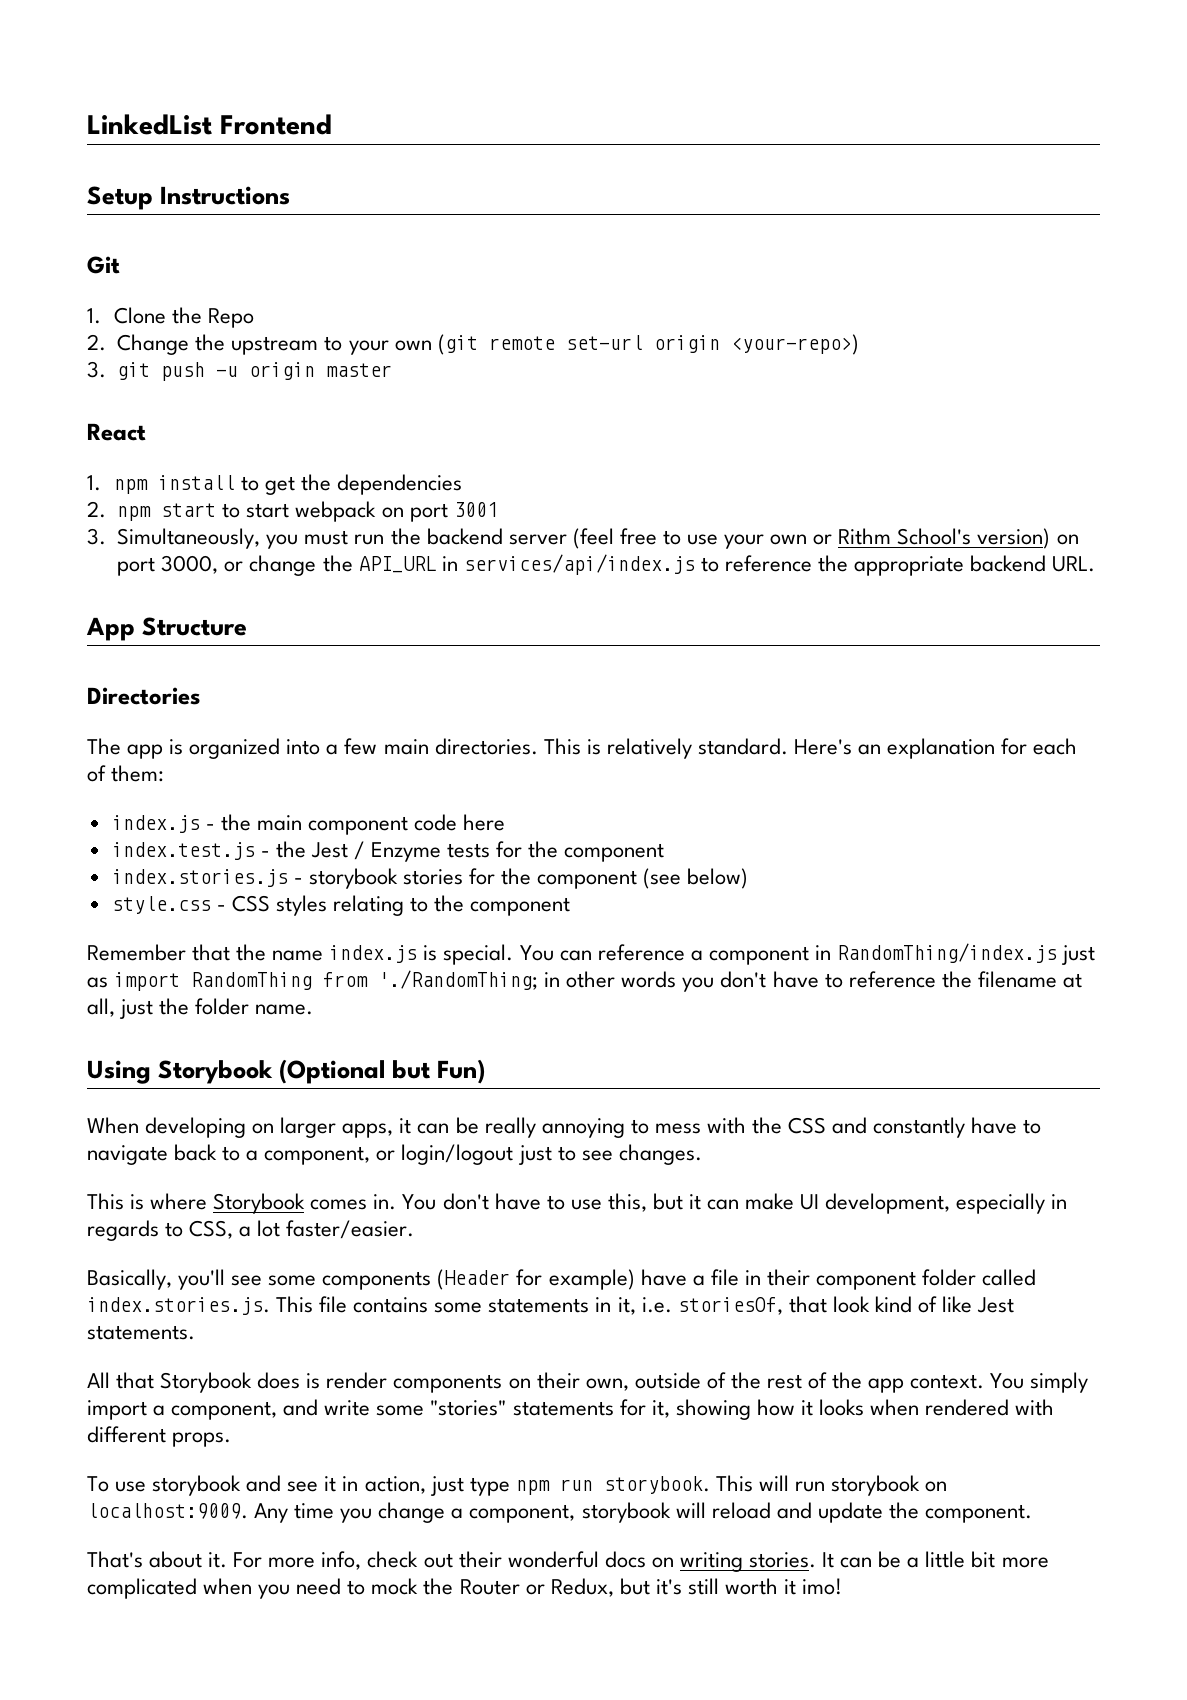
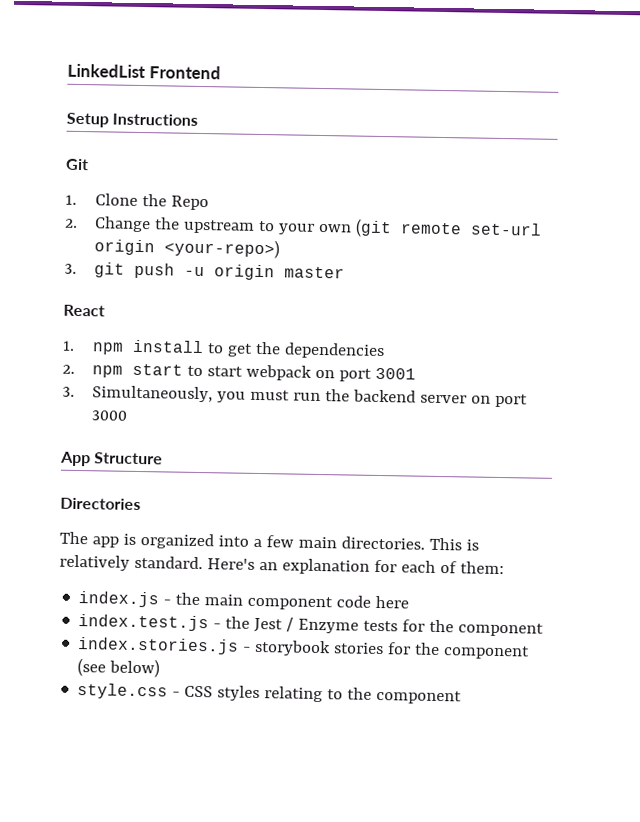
[572,528,1079,549] [117,554,1096,576] (feel free to use your own or Rithm School's version) on port 3000, or change the API_URL in services/api/index.js to reference the appropriate backend URL. -> [470,393,528,408] [90,410,127,421] on port 3000
[87,943,1096,965] [87,970,1082,992] [87,998,314,1019] [87,1059,486,1084] [87,1117,1042,1138] [87,1144,702,1165] [87,1193,1068,1214] [87,1220,415,1241] [87,1269,1037,1290] [87,1296,1015,1315] [87,1325,195,1340] [87,1372,1089,1393] [87,1399,1055,1420] [87,1426,232,1447] [87,1475,948,1496] [87,1502,1032,1523] [87,1551,1049,1572] [87,1578,843,1599] // Remember that the name index.js is special. You can reference a component in RandomThing/index.js just as import RandomThing from './RandomThing; in other words you don't have to reference the filename at all, just the folder name. // Using Storybook (Optional but Fun) // When developing on larger apps, it can be really annoying to mess with the CSS and constantly have to navigate back to a component, or login/logout just to see changes. // This is where Storybook comes in. You don't have to use this, but it can make UI development, especially in regards to CSS, a lot faster/easier. // Basically, you'll see some components (Header for example) have a file in their component folder called index.stories.js. This file contains some statements in it, i.e. storiesOf, that look kind of like Jest statements. // All that Storybook does is render components on their own, outside of the rest of the app context. You simply import a component, and write some "stories" statements for it, showing how it looks when rendered with different props. // To use storybook and see it in action, just type npm run storybook. This will run storybook on localhost:9009. Any time you change a component, storybook will reload and update the component. // That's about it. For more info, check out their wonderful docs on writing stories. It can be a little bit more complicated when you need to mock the Router or Redux, but it's still worth it imo! -> (463, 697) none

